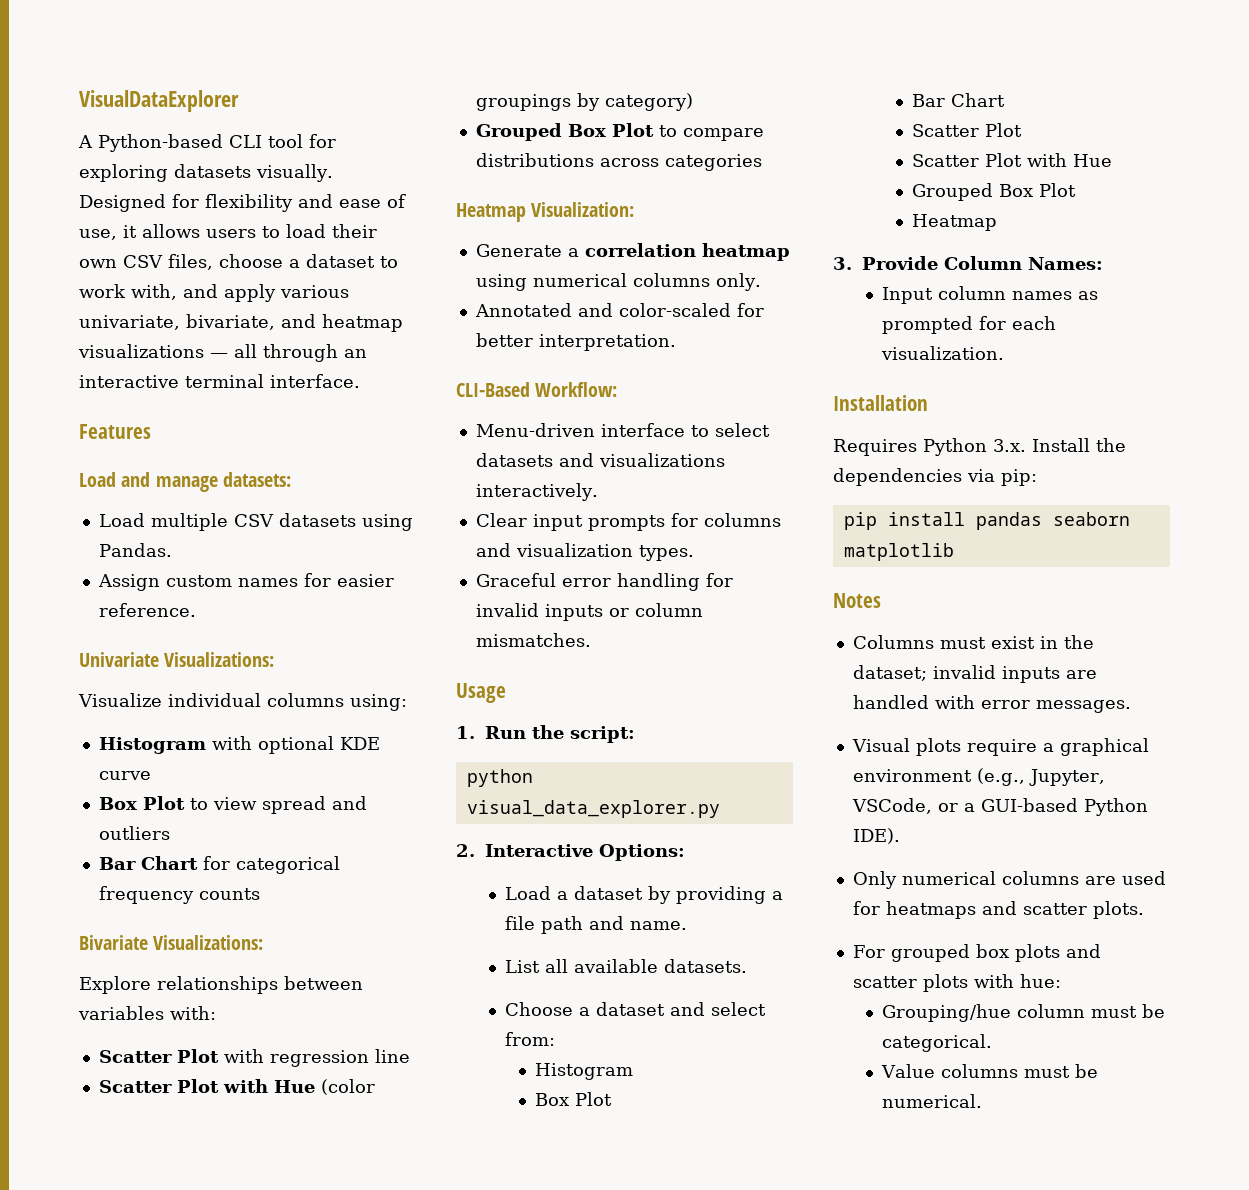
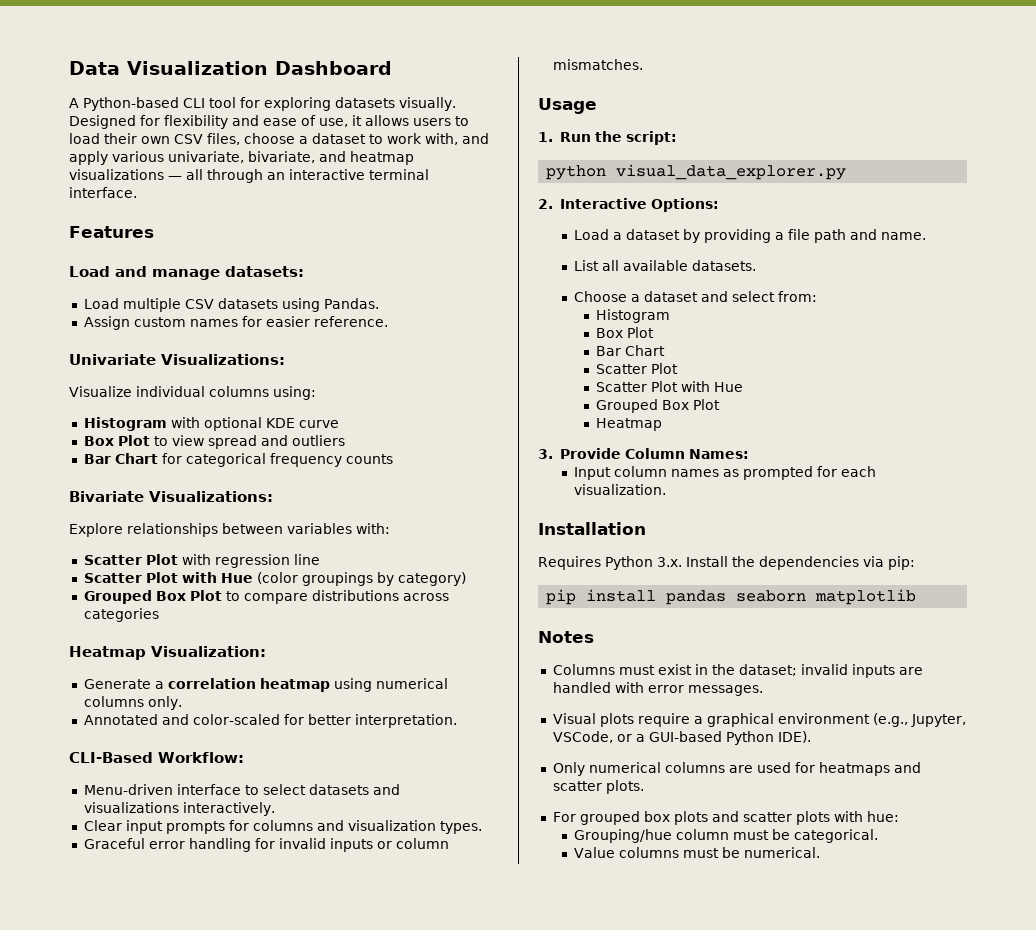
[79,90,239,112] VisualDataExplorer -> [69,61,392,75] Data Visualization Dashboard

